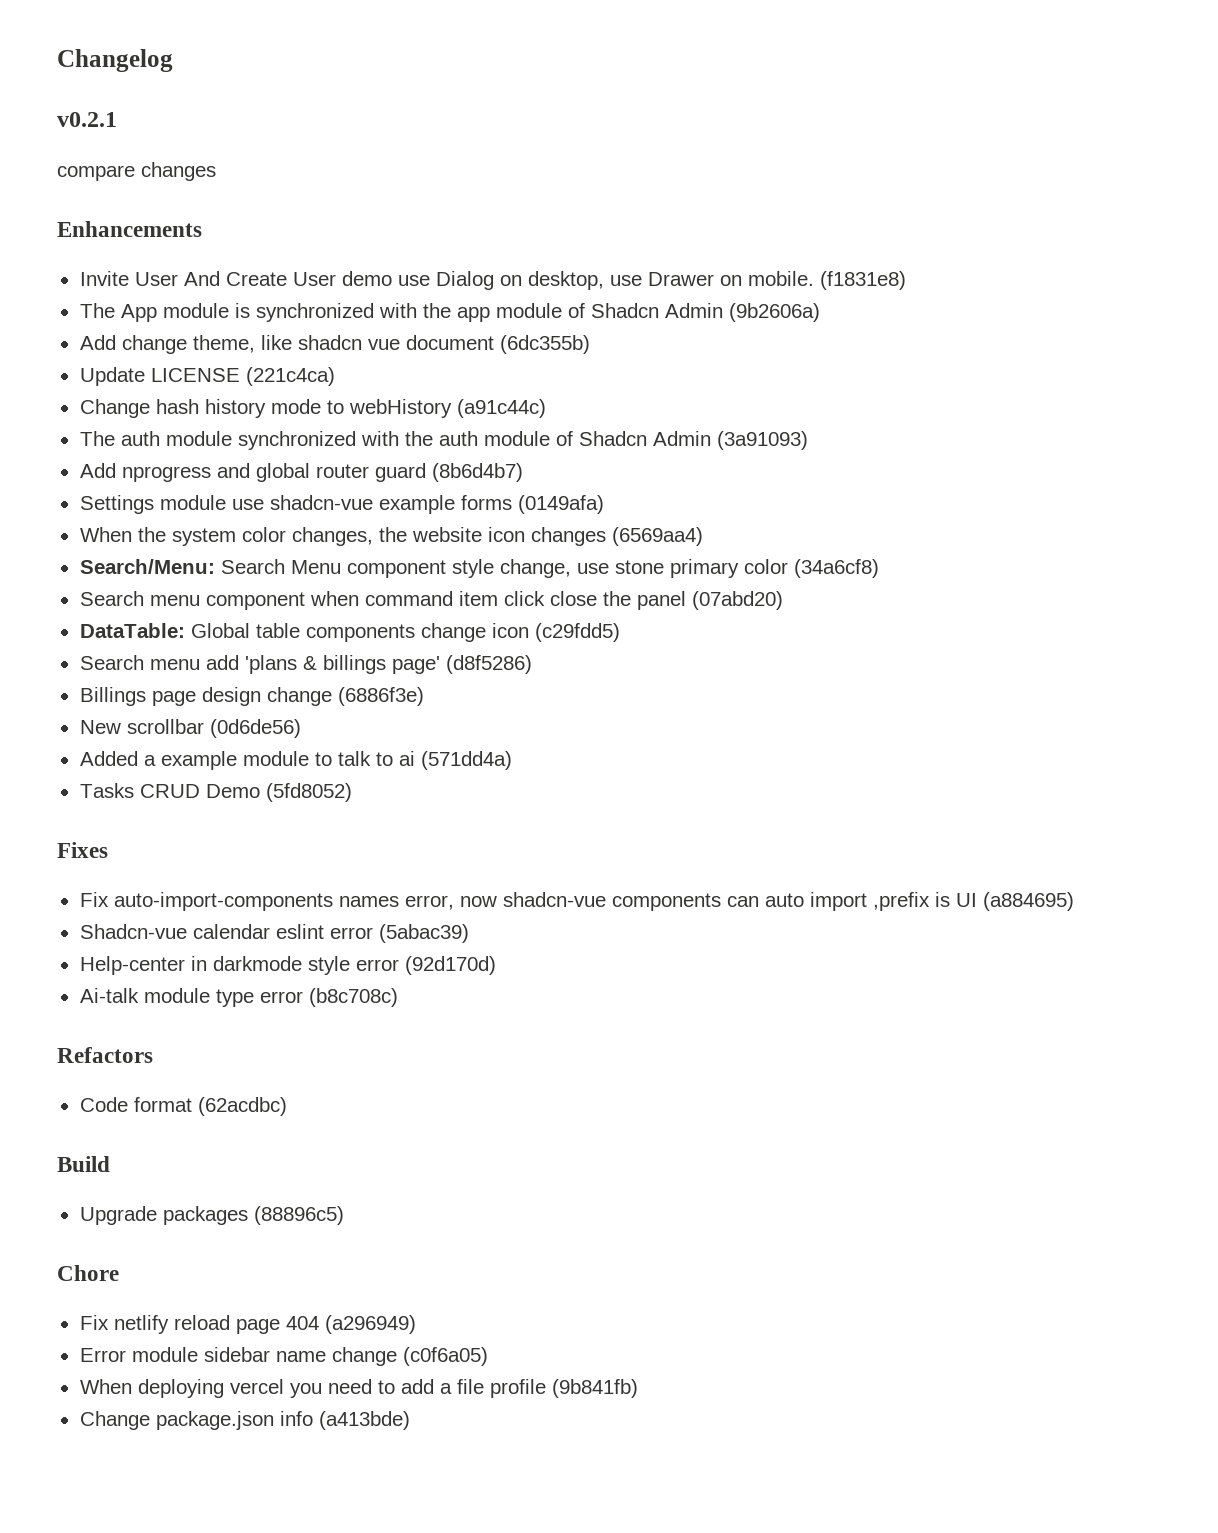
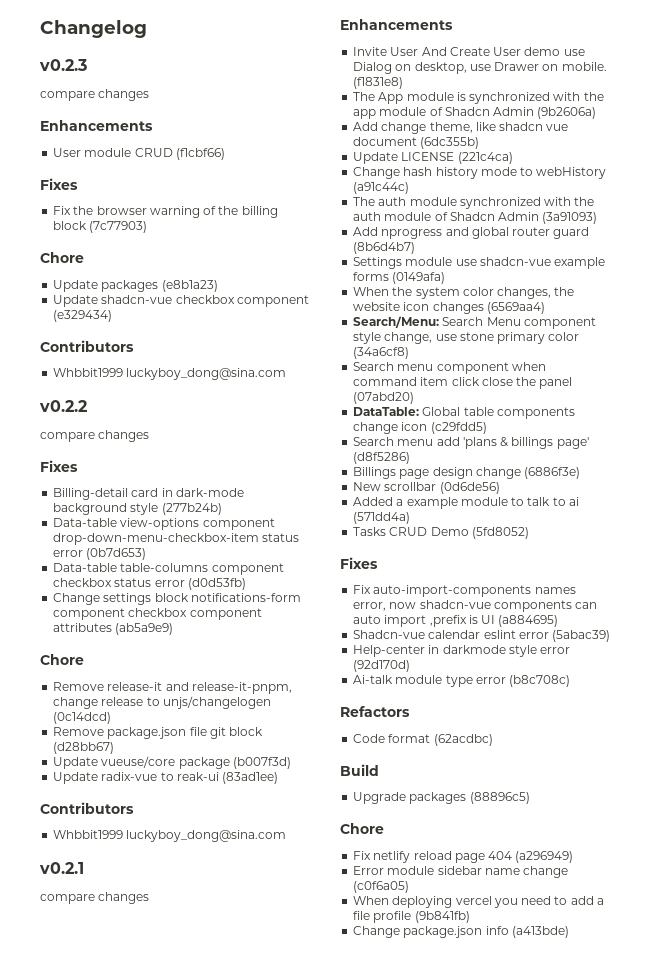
(173, 60) none -> [39,59,87,71] [40,89,150,101] [40,120,153,131] [53,148,225,160] [40,178,78,190] [53,206,278,218] [53,221,148,233] [40,252,84,263] [53,280,218,292] [53,295,309,307] [53,310,113,322] [40,340,134,352] [53,368,287,380] [39,400,87,412] [40,430,150,442] [40,460,78,472] [53,488,244,500] [53,503,222,515] [53,518,275,530] [53,533,300,545] [53,548,147,560] [53,563,284,575] [53,578,246,590] [53,593,301,605] [53,608,262,620] [53,623,174,635] [40,654,84,665] [53,682,292,694] [53,696,271,709] [53,712,112,724] [53,727,264,739] [53,742,115,754] [53,756,291,769] [53,772,279,784] [40,802,134,814] [53,830,287,842] // v0.2.3 // compare changes // Enhancements // User module CRUD (f1cbf66) // Fixes // Fix the browser warning of the billing block (7c77903) // Chore // Update packages (e8b1a23) // Update shadcn-vue checkbox component (e329434) // Contributors // Whbbit1999 luckyboy_dong@sina.com // v0.2.2 // compare changes // Fixes // Billing-detail card in dark-mode background style (277b24b) // Data-table view-options component drop-down-menu-checkbox-item status error (0b7d653) // Data-table table-columns component checkbox status error (d0d53fb) // Change settings block notifications-form component checkbox component attributes (ab5a9e9) // Chore // Remove release-it and release-it-pnpm, change release to unjs/changelogen (0c14dcd) // Remove package.json file git block (d28bb67) // Update vueuse/core package (b007f3d) // Update radix-vue to reak-ui (83ad1ee) // Contributors // Whbbit1999 luckyboy_dong@sina.com

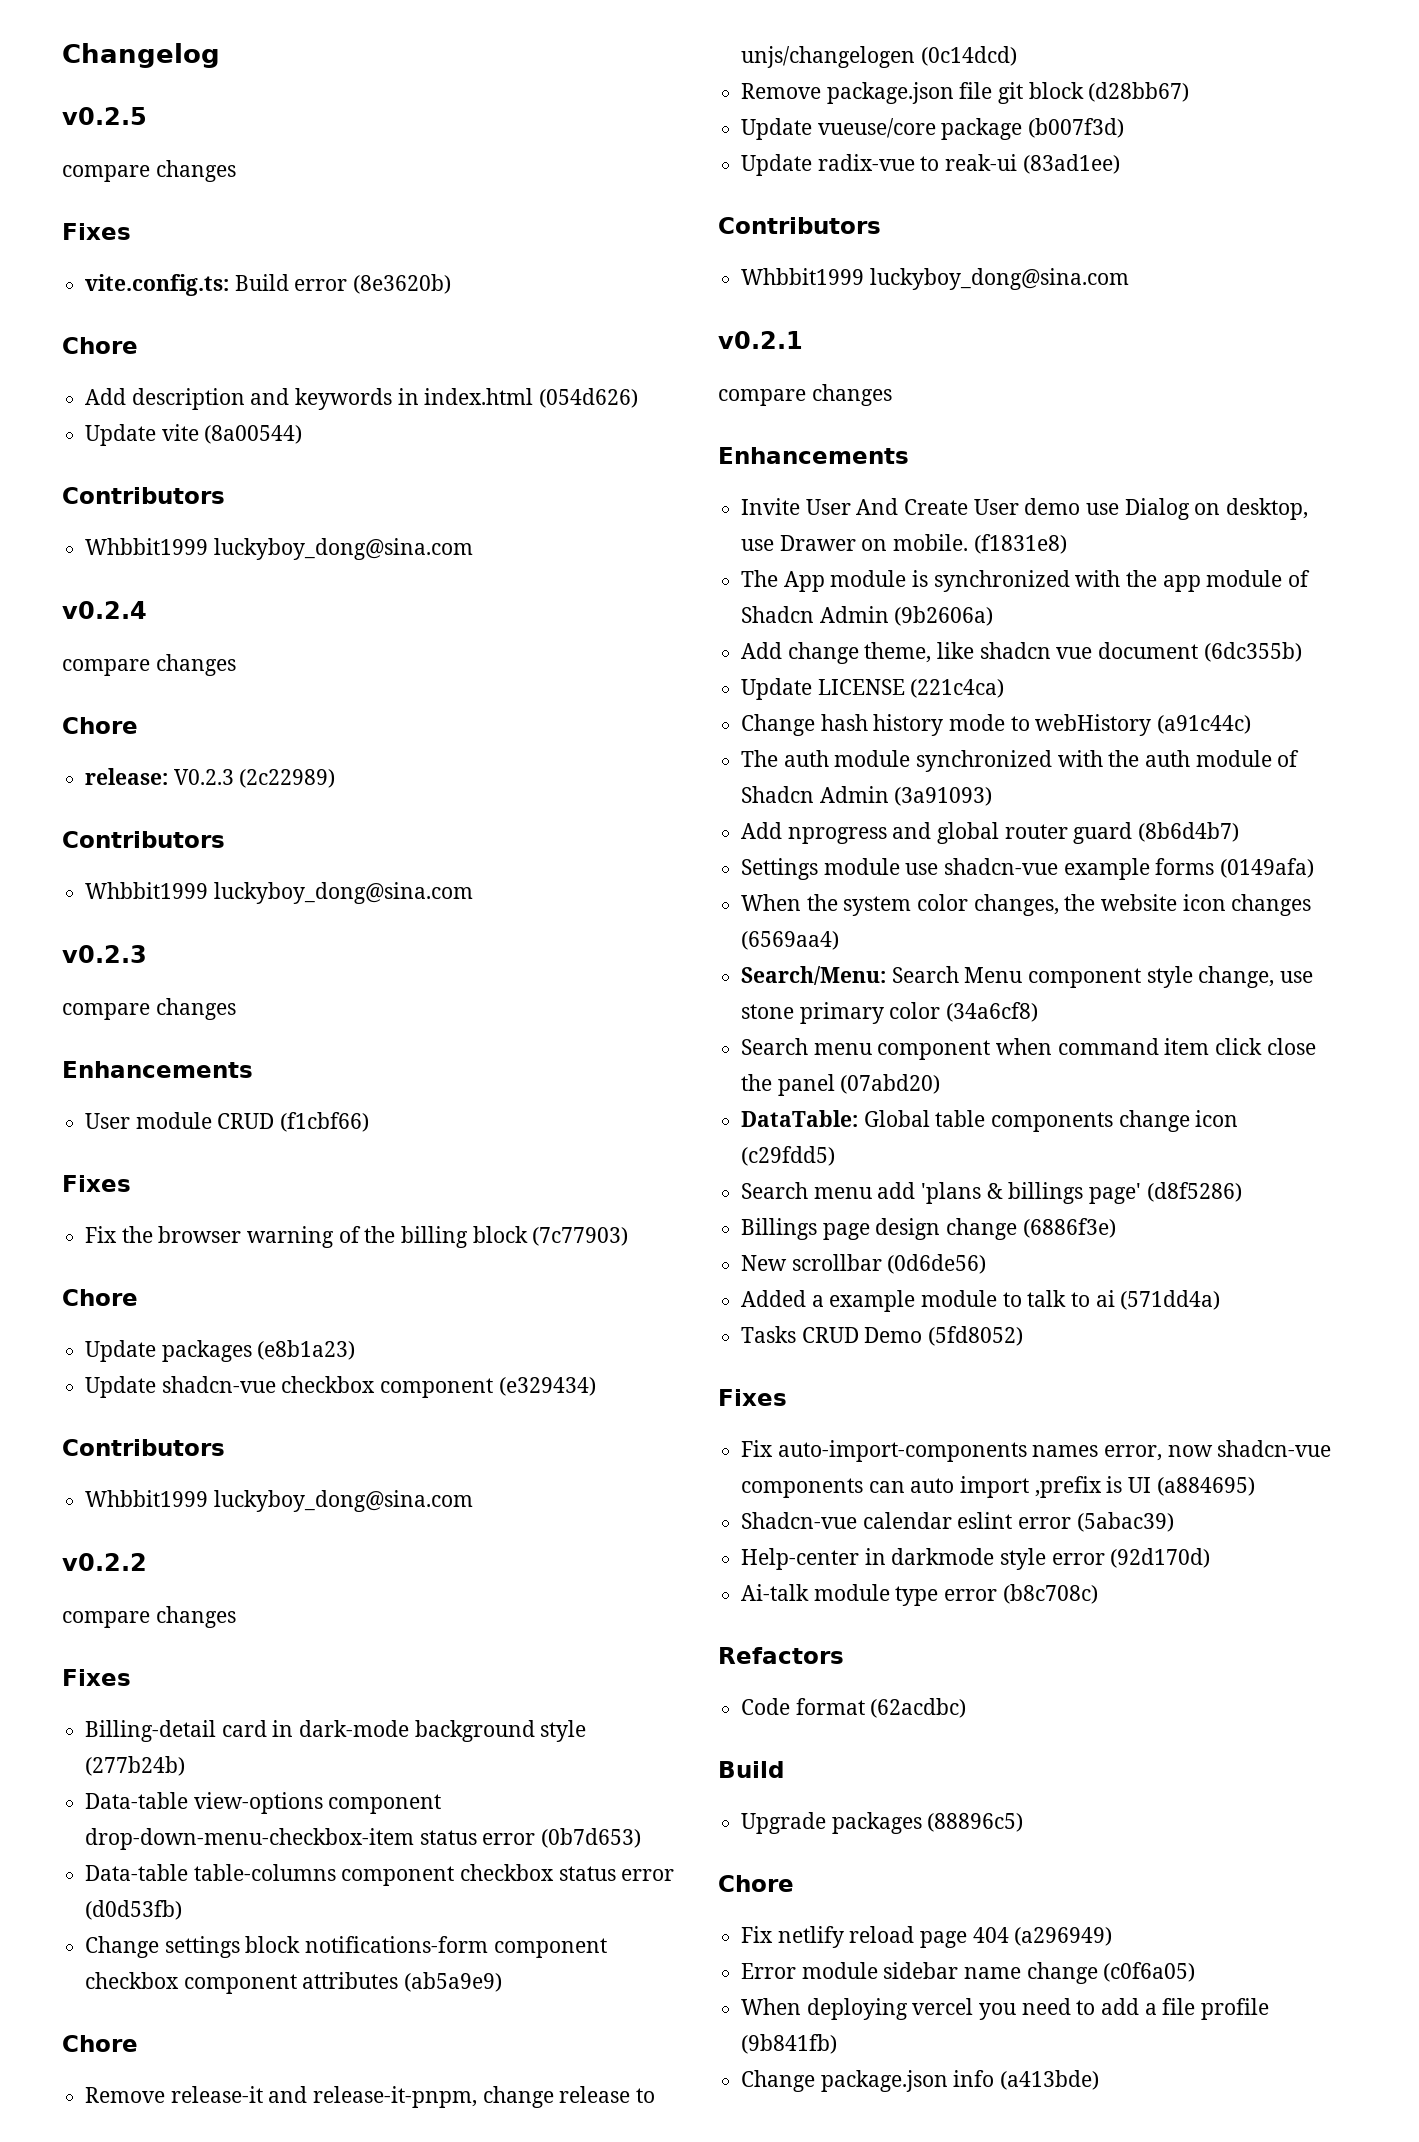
(147, 29) none -> [62,107,147,125] [62,160,236,182] [62,223,131,240] [85,274,452,296] [62,337,138,354] [85,388,639,410] [85,424,303,446] [62,487,225,504] [85,538,473,560] [62,601,147,619] [62,654,236,676] [62,717,138,734] [85,768,336,788] [62,831,225,848] [85,882,473,904] // v0.2.5 // compare changes // Fixes // vite.config.ts: Build error (8e3620b) // Chore // Add description and keywords in index.html (054d626) // Update vite (8a00544) // Contributors // Whbbit1999 luckyboy_dong@sina.com // v0.2.4 // compare changes // Chore // release: V0.2.3 (2c22989) // Contributors // Whbbit1999 luckyboy_dong@sina.com

